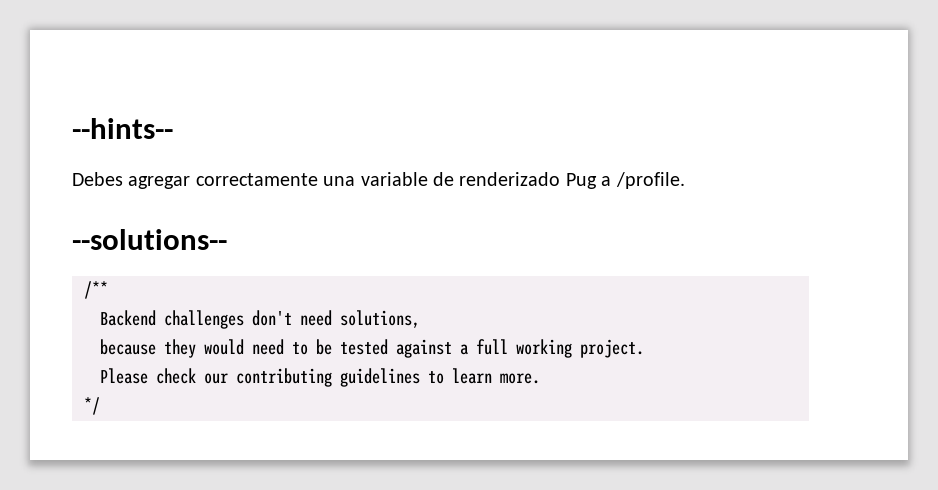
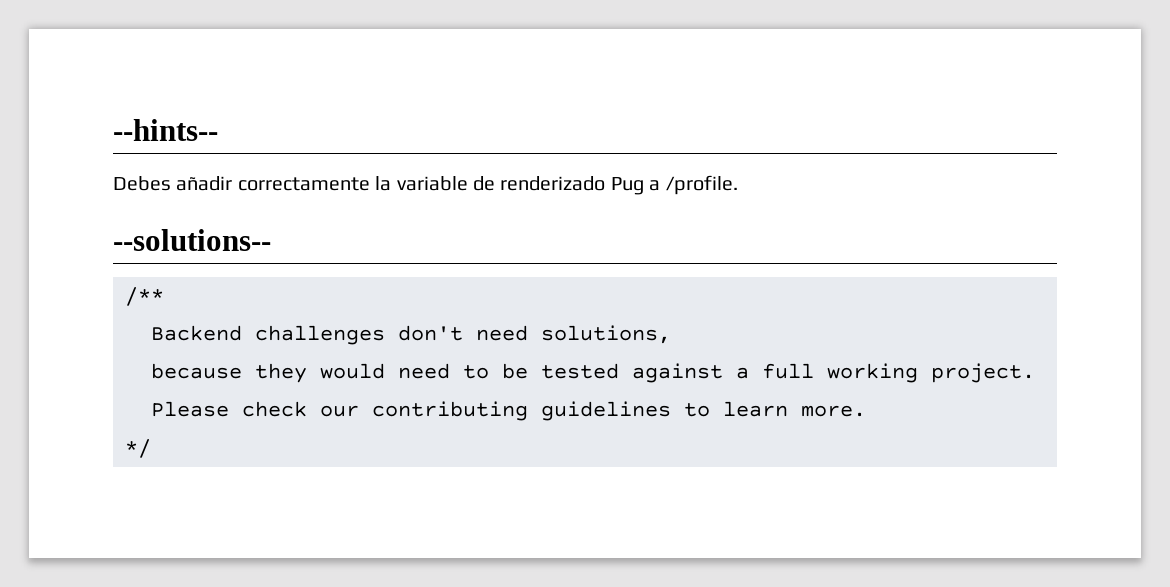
[128,173,356,189] agregar correctamente una -> [176,176,392,191] añadir correctamente la

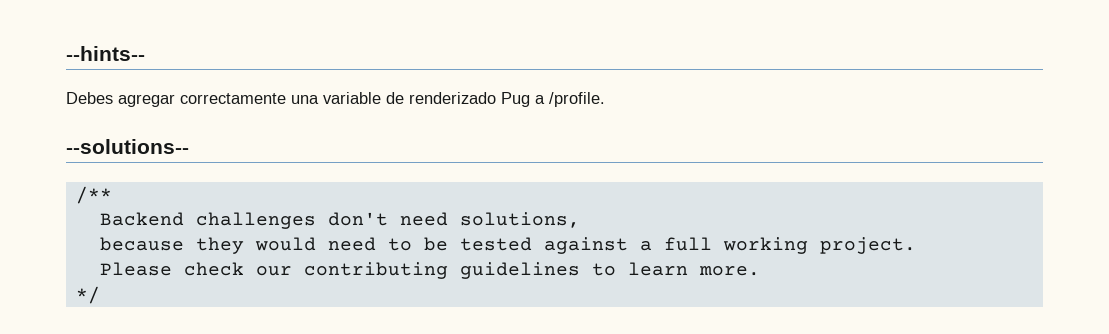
[176,176,392,191] añadir correctamente la -> [118,93,319,107] agregar correctamente una

